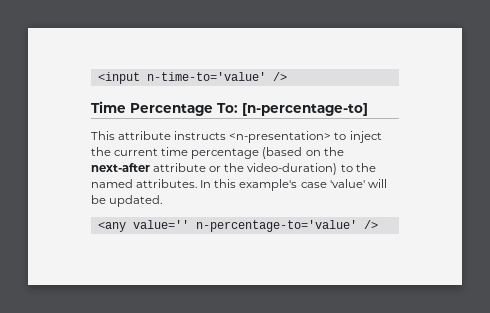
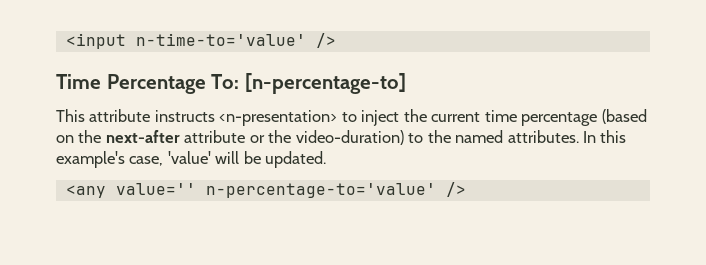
[300,182,327,188] case -> [129,156,164,166] case,

